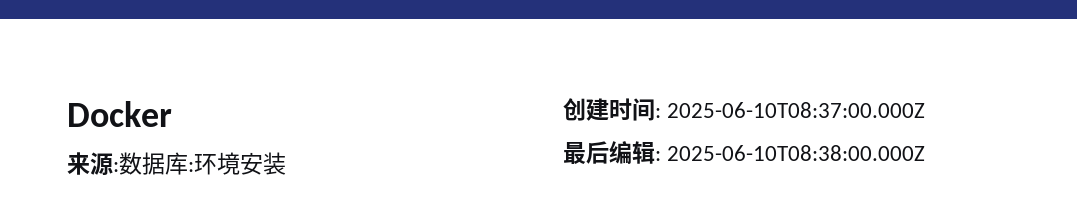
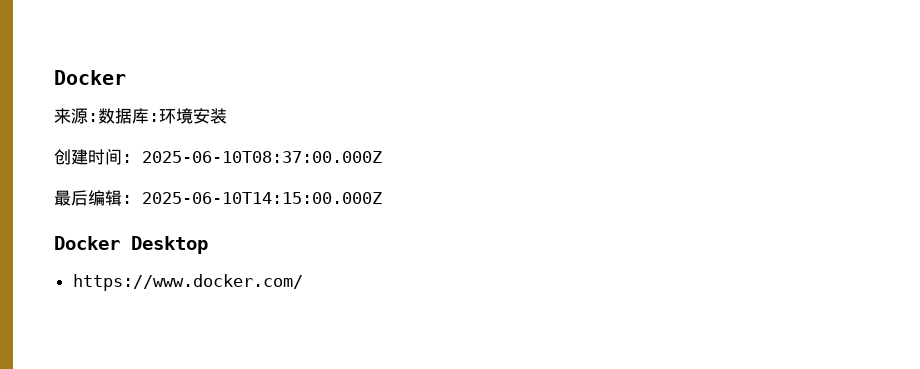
[667,145,926,161] 2025-06-10T08:38:00.000Z -> [142,192,382,204] [54,236,208,254] [72,274,303,291] 2025-06-10T14:15:00.000Z // Docker Desktop // https://www.docker.com/

